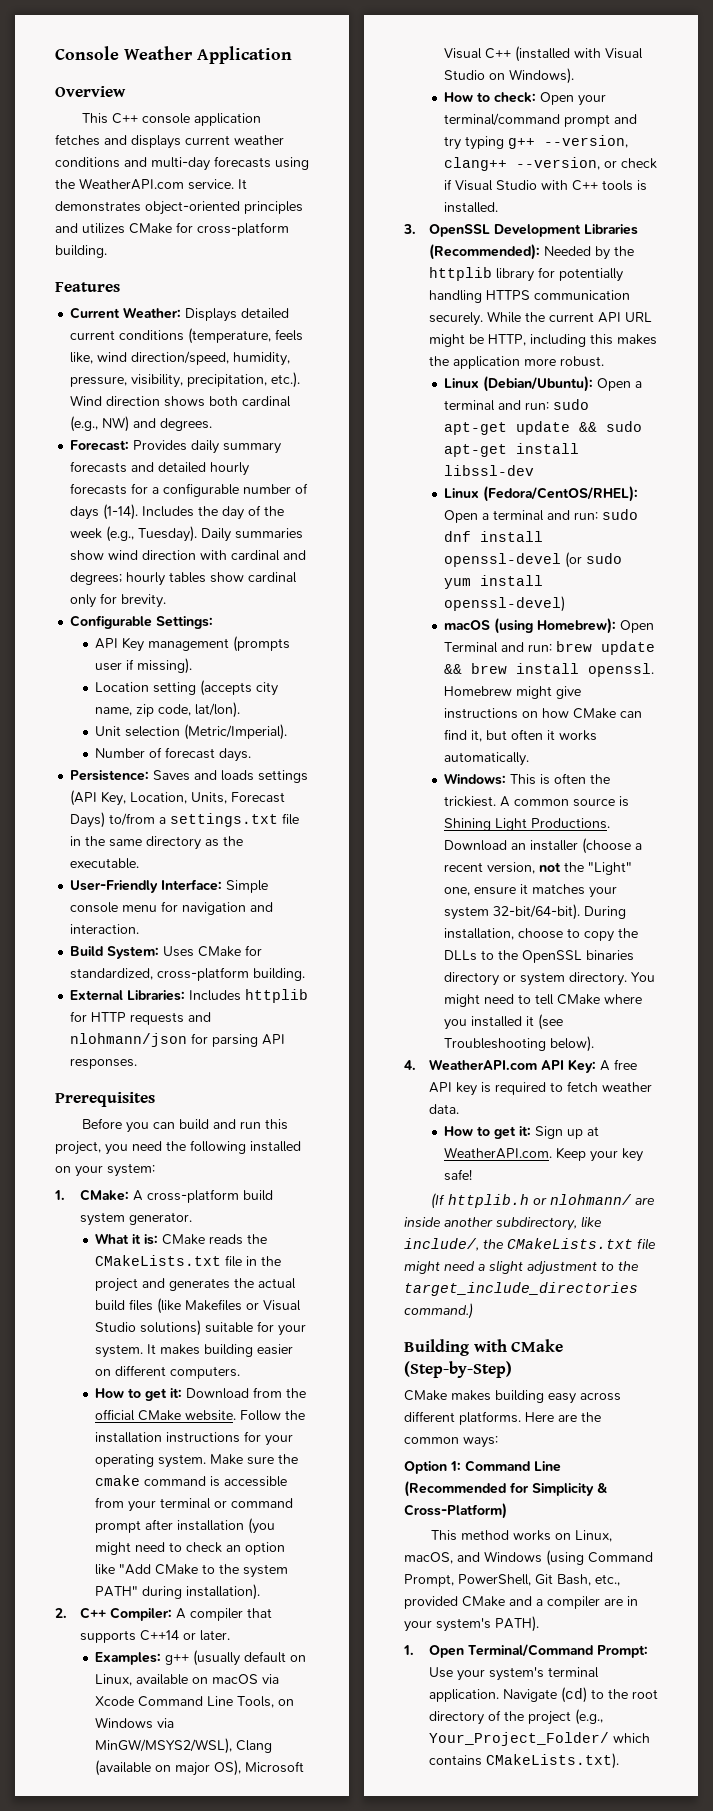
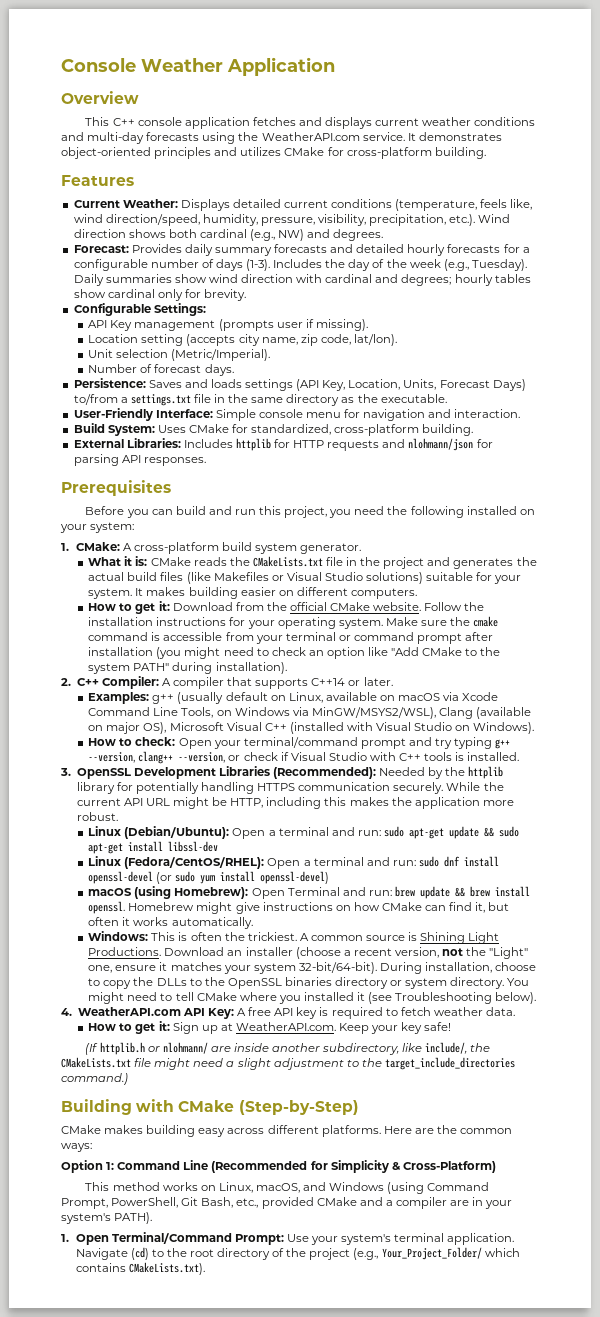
[103,504,139,520] (1-14). -> [246,259,271,271] (1-3).

